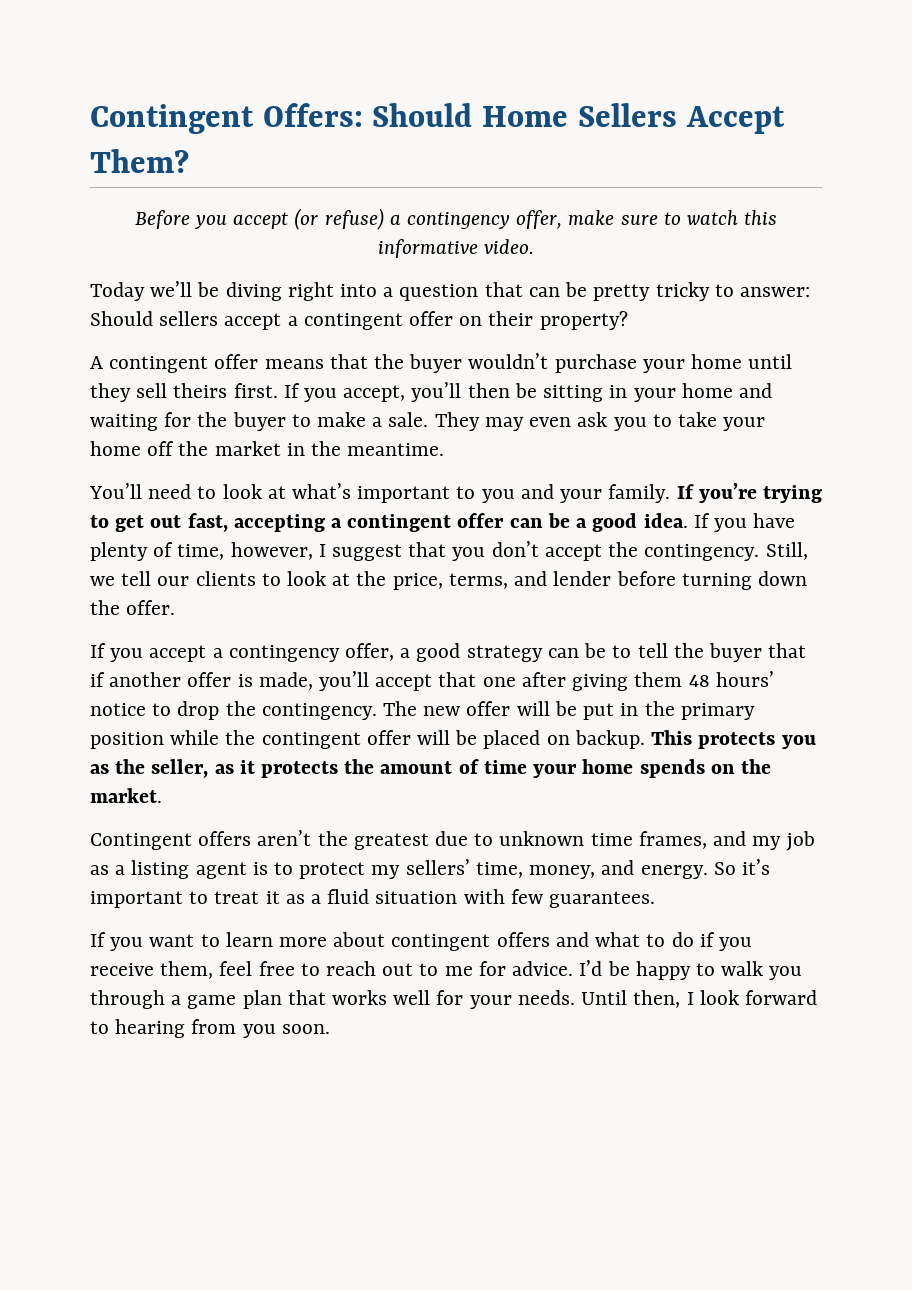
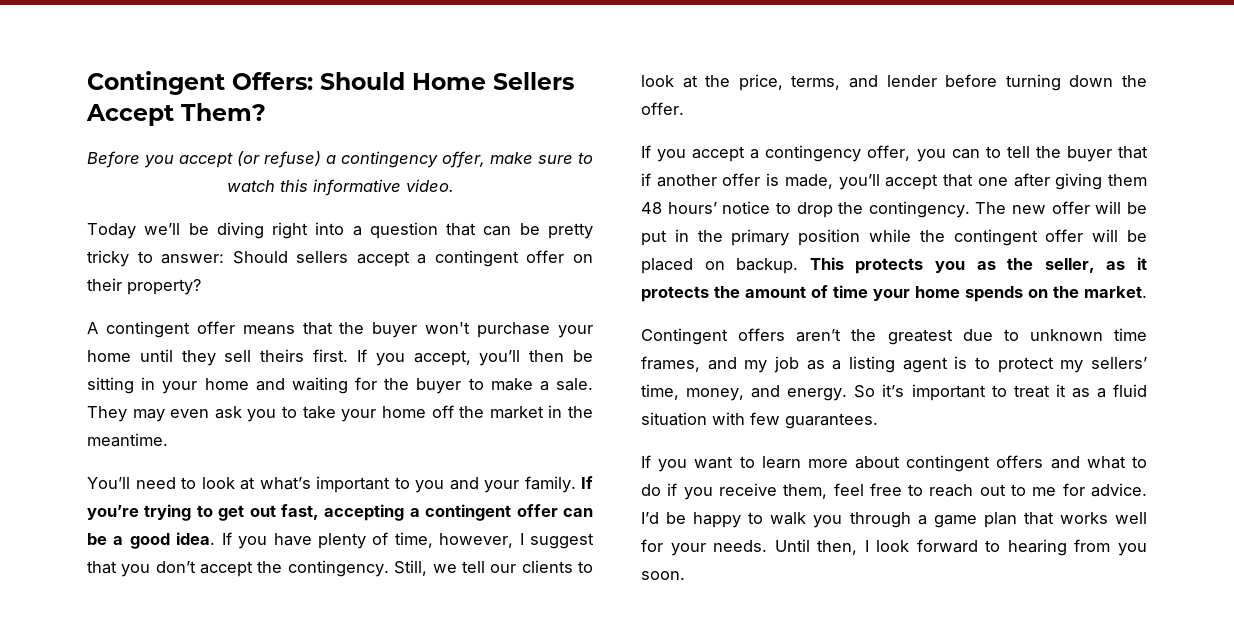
[468,353,549,369] wouldn’t -> [425,322,471,334] won't
[400,643,607,662] a good strategy can be -> [916,149,980,162] you can

